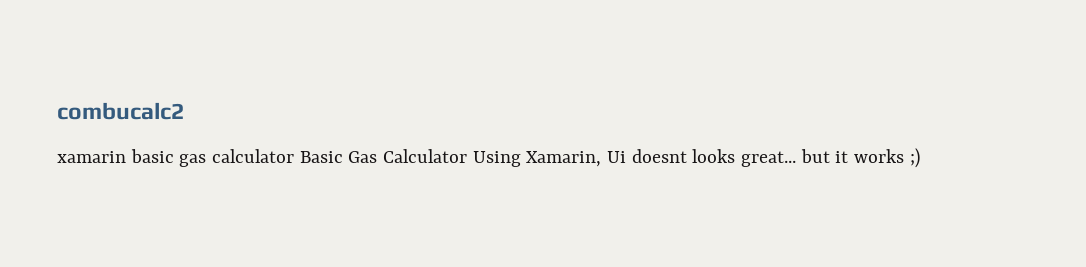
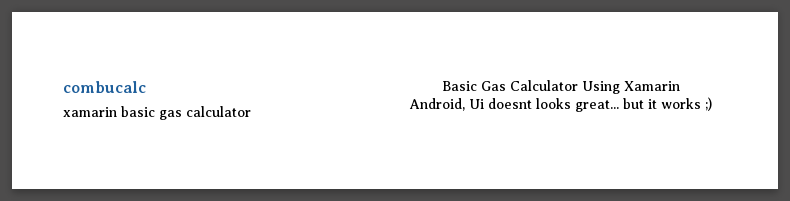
[57,102,184,120] combucalc2 -> [63,81,146,93] combucalc
(295, 156) none -> (251, 111) //
[526,151,602,167] Xamarin, -> [623,81,680,91] [409,98,465,111] Xamarin Android,

